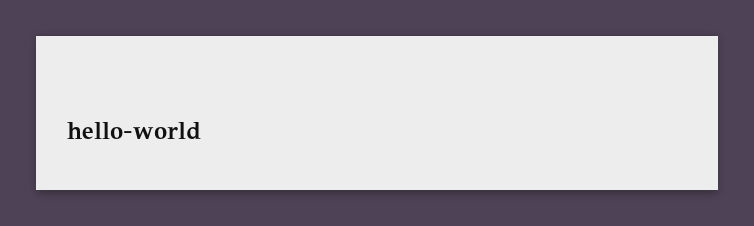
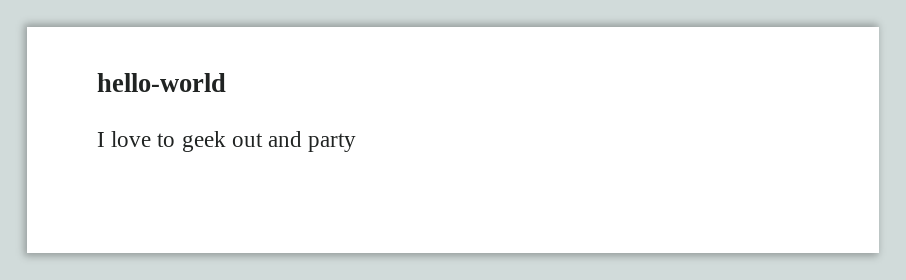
(201, 131) none -> [97,131,357,152] // I love to geek out and party

